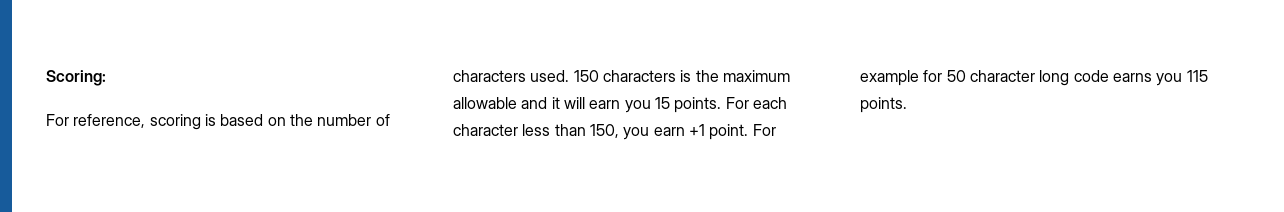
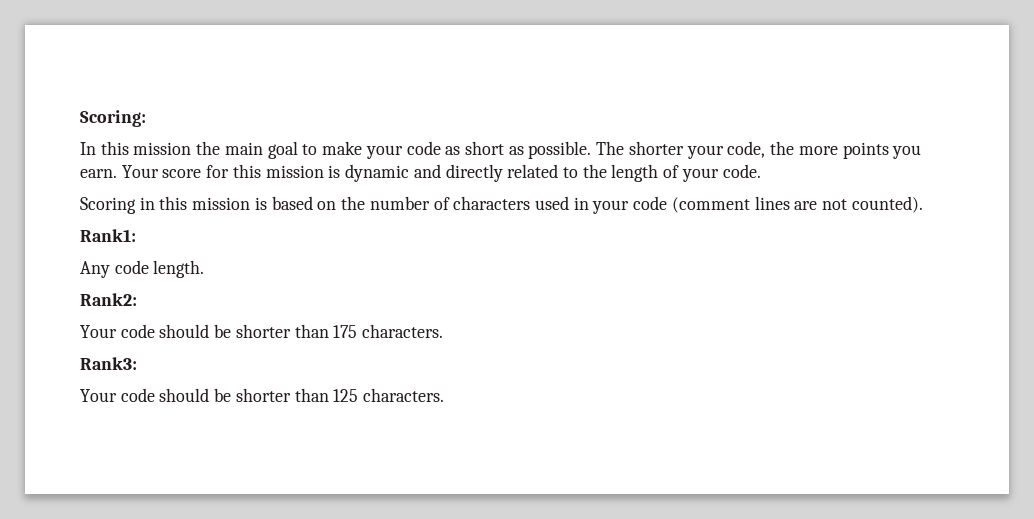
[46,114,201,130] For reference, scoring -> [80,141,922,159] [80,164,761,182] [80,196,251,214] In this mission the main goal to make your code as short as possible. The shorter your code, the more points you earn. Your score for this mission is dynamic and directly related to the length of your code. // Scoring in this mission
[530,70,790,82] [453,97,787,113] [453,124,776,140] [860,70,1208,86] [860,97,907,113] used. 150 characters is the maximum allowable and it will earn you 15 points. For each character less than 150, you earn +1 point. For example for 50 character long code earns you 115 points. -> [534,196,923,214] [80,229,136,242] [80,260,205,278] [80,293,137,306] [80,324,444,338] [80,357,137,370] [80,388,445,402] used in your code (comment lines are not counted). // Rank1: // Any code length. // Rank2: // Your code should be shorter than 175 characters. // Rank3: // Your code should be shorter than 125 characters.

